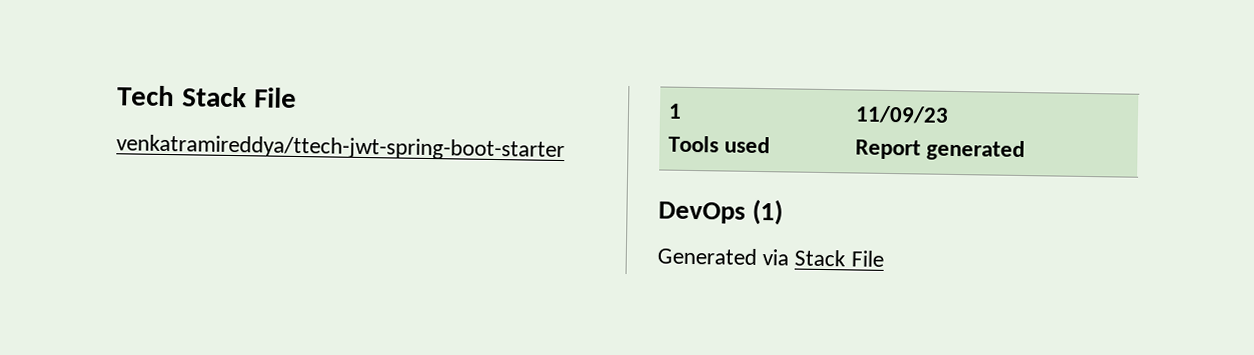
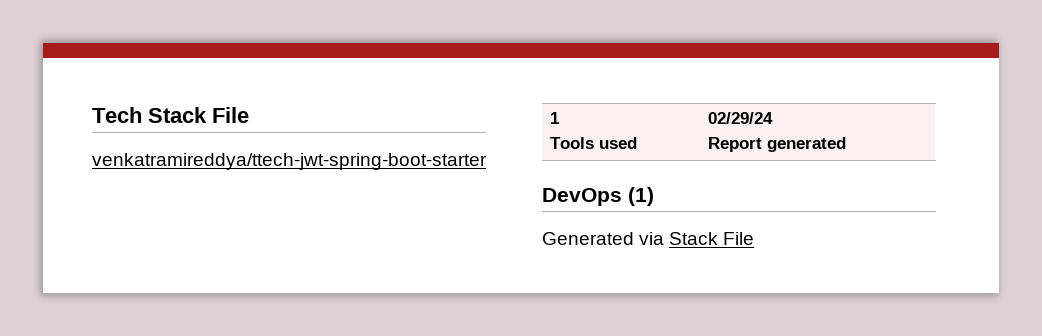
[855,105,950,124] 11/09/23 -> [708,112,774,124] 02/29/24

